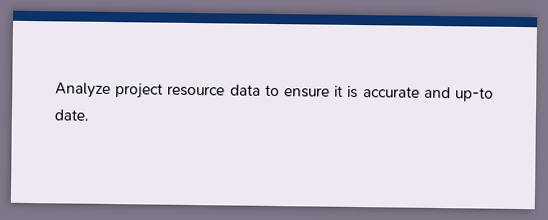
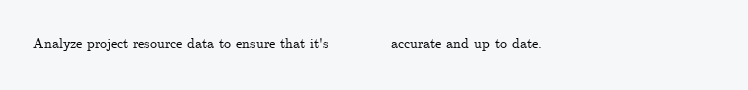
[334,85,494,102] it is accurate and up-to -> [280,38,507,51] that it's accurate and up to

